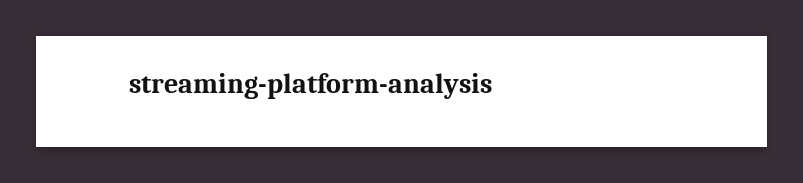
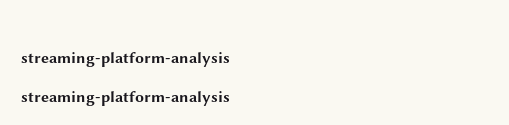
[129,73,492,99] streaming-platform-analysis -> [21,52,230,67] [21,91,230,106] streaming-platform-analysis // streaming-platform-analysis

